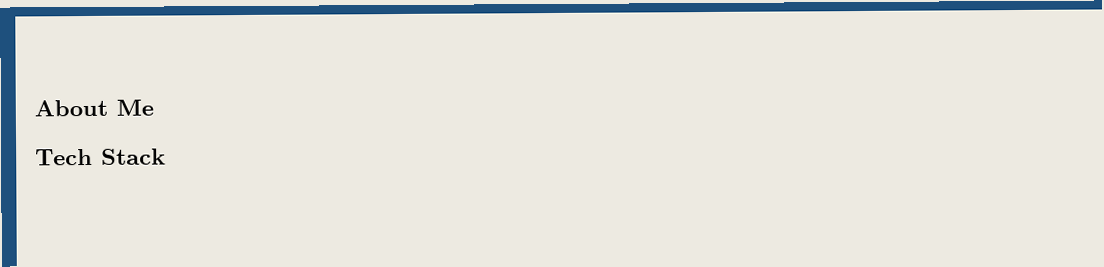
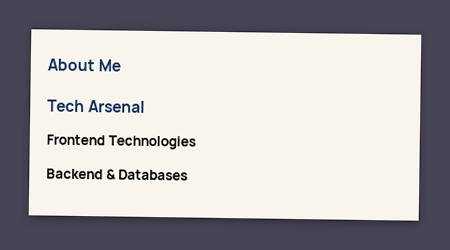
[101,148,166,165] Stack -> [88,100,146,113] [46,134,196,150] [46,168,189,181] Arsenal // Frontend Technologies // Backend & Databases

